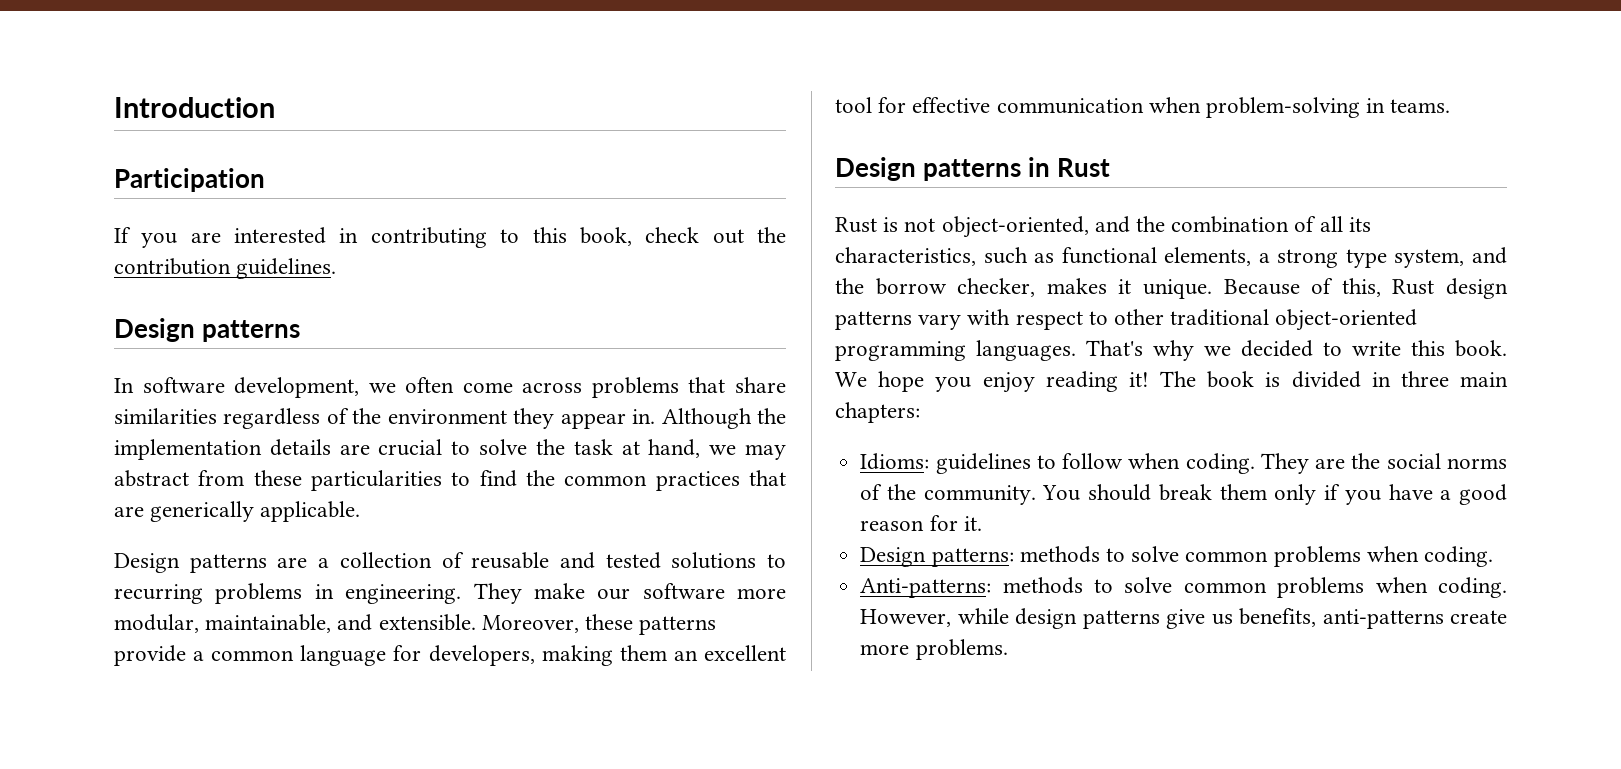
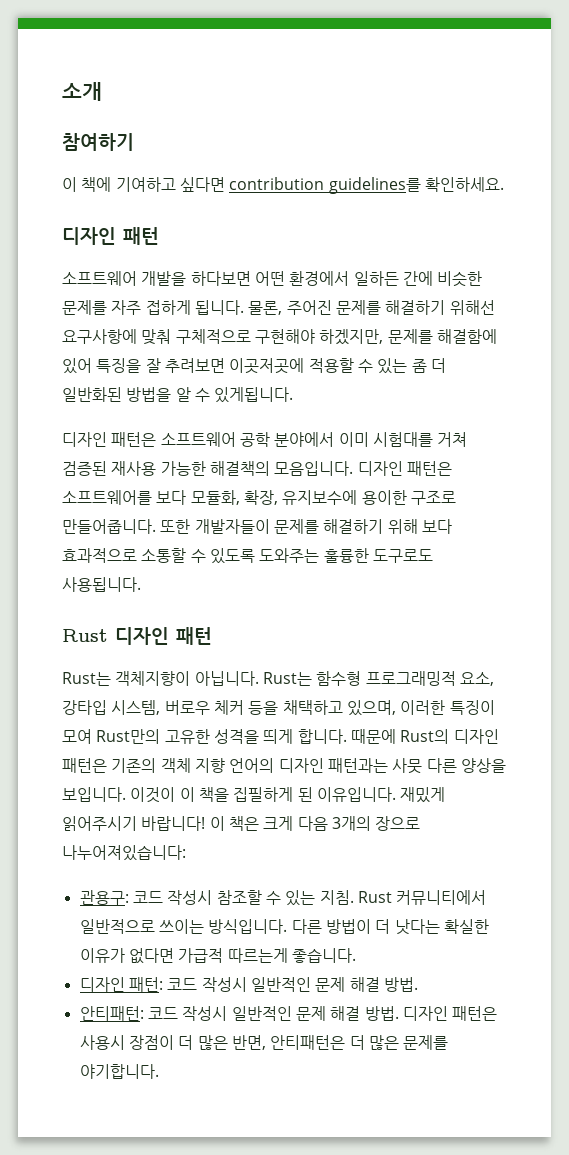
[114,97,275,118] [114,168,265,192] [114,227,787,248] [114,258,337,279] [114,318,301,342] [114,377,786,398] [114,408,787,429] [114,439,786,460] [114,470,786,491] [114,501,361,522] [114,552,786,573] [114,583,786,604] [114,614,717,635] [114,645,786,666] [835,97,1451,118] [835,157,1111,181] [835,216,1371,238] [835,247,1507,268] [835,278,1508,299] [835,309,1418,331] [835,340,1507,361] [835,371,1508,393] [835,402,920,423] [860,453,1507,474] [860,484,1507,505] [860,515,982,531] [860,546,1493,567] [860,577,1507,598] [860,608,1507,629] [860,639,1008,660] Introduction // Participation // If you are interested in contributing to this book, check out the contribution guidelines. // Design patterns // In software development, we often come across problems that share similarities regardless of the environment they appear in. Although the implementation details are crucial to solve the task at hand, we may abstract from these particularities to find the common practices that are generically applicable. // Design patterns are a collection of reusable and tested solutions to recurring problems in engineering. They make our software more modular, maintainable, and extensible. Moreover, these patterns provide a common language for developers, making them an excellent tool for effective communication when problem-solving in teams. // Design patterns in Rust // Rust is not object-oriented, and the combination of all its characteristics, such as functional elements, a strong type system, and the borrow checker, makes it unique. Because of this, Rust design patterns vary with respect to other traditional object-oriented programming languages. That's why we decided to write this book. We hope you enjoy reading it! The book is divided in three main chapters: // Idioms: guidelines to follow when coding. They are the social norms of the community. You should break them only if you have a good reason for it. // Design patterns: methods to solve common problems when coding. // Anti-patterns: methods to solve common problems when coding. However, while design patterns give us benefits, anti-patterns create more problems. -> [62,82,102,101] [62,133,134,151] [62,177,504,194] [62,227,159,245] [62,271,483,287] [62,300,495,315] [62,329,497,345] [62,358,446,374] [62,387,294,403] [62,432,468,447] [62,461,452,476] [62,490,456,505] [62,519,452,534] [62,548,433,564] [62,577,141,592] [62,627,212,645] [62,671,494,686] [62,700,495,716] [62,729,499,744] [62,758,506,774] [62,787,446,803] [62,816,421,831] [62,845,186,861] [79,890,487,906] [79,919,489,935] [79,948,356,964] [79,977,418,992] [79,1006,498,1021] [79,1035,449,1050] [79,1064,159,1079] 소개 // 참여하기 // 이 책에 기여하고 싶다면 contribution guidelines를 확인하세요. // 디자인 패턴 // 소프트웨어 개발을 하다보면 어떤 환경에서 일하든 간에 비슷한 문제를 자주 접하게 됩니다. 물론, 주어진 문제를 해결하기 위해선 요구사항에 맞춰 구체적으로 구현해야 하겠지만, 문제를 해결함에 있어 특징을 잘 추려보면 이곳저곳에 적용할 수 있는 좀 더 일반화된 방법을 알 수 있게됩니다. // 디자인 패턴은 소프트웨어 공학 분야에서 이미 시험대를 거쳐 검증된 재사용 가능한 해결책의 모음입니다. 디자인 패턴은 소프트웨어를 보다 모듈화, 확장, 유지보수에 용이한 구조로 만들어줍니다. 또한 개발자들이 문제를 해결하기 위해 보다 효과적으로 소통할 수 있도록 도와주는 훌륭한 도구로도 사용됩니다. // Rust 디자인 패턴 // Rust는 객체지향이 아닙니다. Rust는 함수형 프로그래밍적 요소, 강타입 시스템, 버로우 체커 등을 채택하고 있으며, 이러한 특징이 모여 Rust만의 고유한 성격을 띄게 합니다. 때문에 Rust의 디자인 패턴은 기존의 객체 지향 언어의 디자인 패턴과는 사뭇 다른 양상을 보입니다. 이것이 이 책을 집필하게 된 이유입니다. 재밌게 읽어주시기 바랍니다! 이 책은 크게 다음 3개의 장으로 나누어져있습니다: // 관용구: 코드 작성시 참조할 수 있는 지침. Rust 커뮤니티에서 일반적으로 쓰이는 방식입니다. 다른 방법이 더 낫다는 확실한 이유가 없다면 가급적 따르는게 좋습니다. // 디자인 패턴: 코드 작성시 일반적인 문제 해결 방법. // 안티패턴: 코드 작성시 일반적인 문제 해결 방법. 디자인 패턴은 사용시 장점이 더 많은 반면, 안티패턴은 더 많은 문제를 야기합니다.

